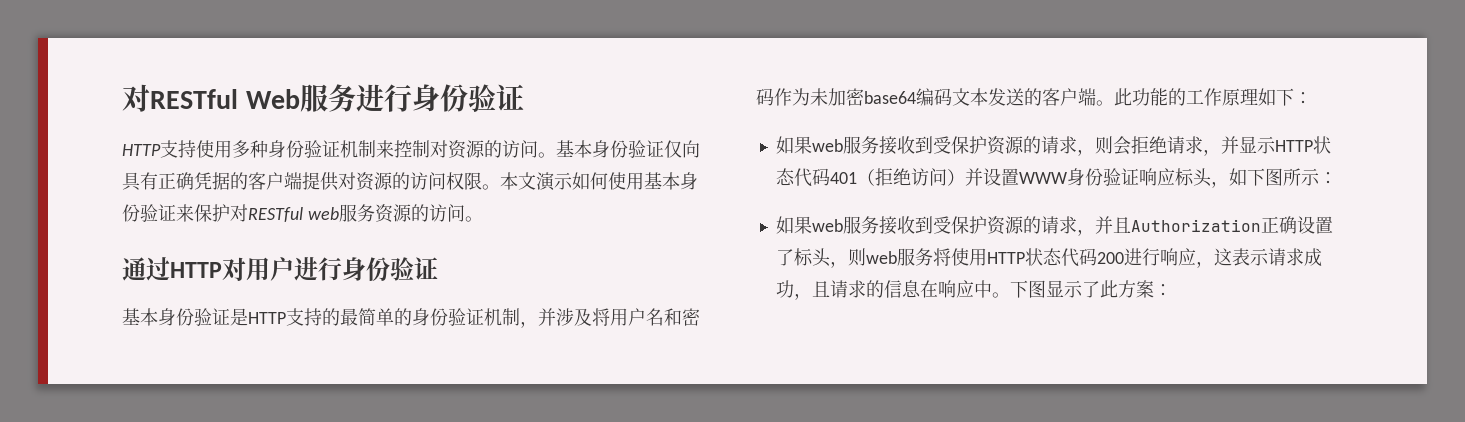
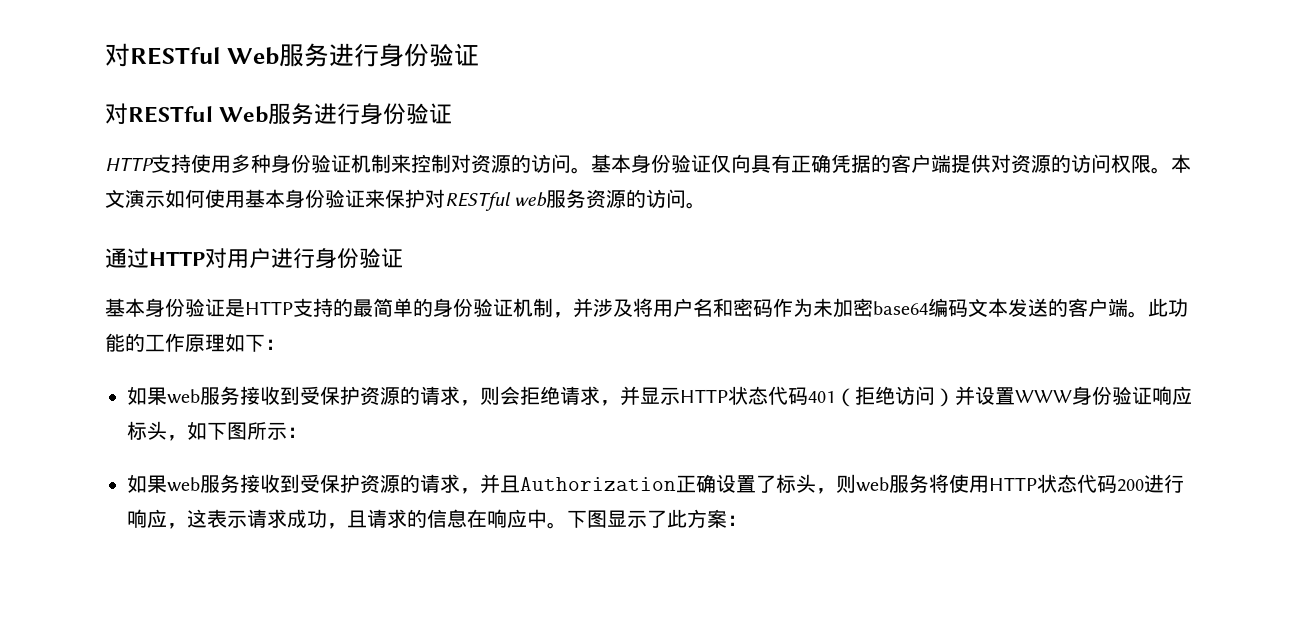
[122,84,524,112] 对RESTful Web服务进行身份验证 -> [105,43,479,67] [105,103,453,125] 对RESTful Web服务进行身份验证 // 对RESTful Web服务进行身份验证

